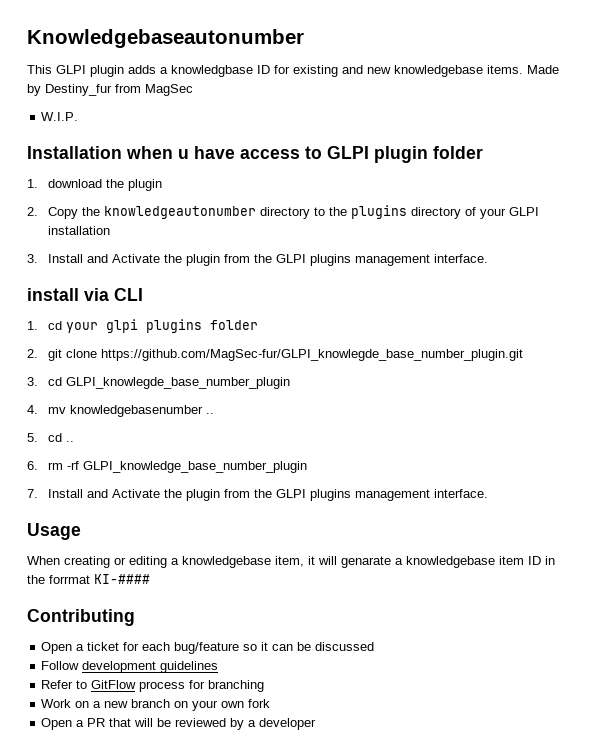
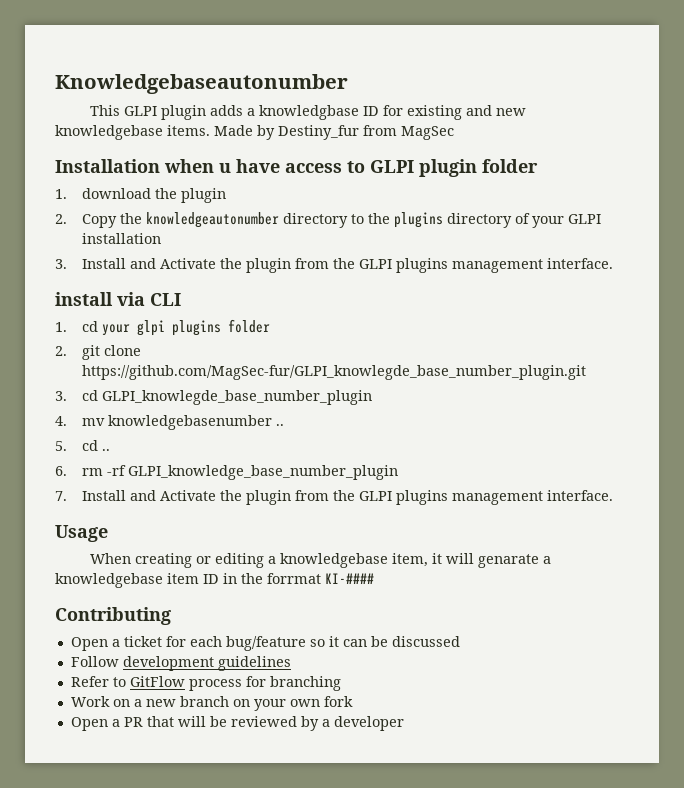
[41,112,79,121] // W.I.P. -> (454, 133) none

